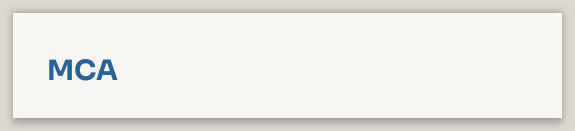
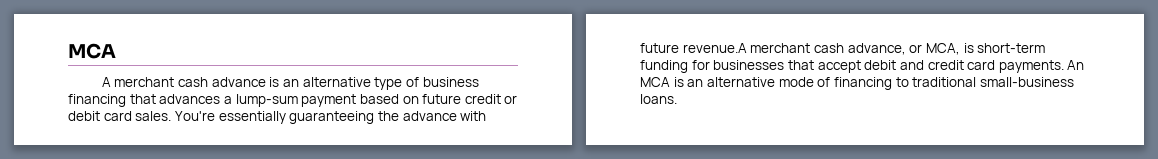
[47,58,118,81] MCA -> [68,43,116,59] [101,77,479,90] [68,94,518,107] [68,111,487,124] [640,43,1046,55] [640,60,1085,73] [640,77,1074,90] [640,94,677,104] MCA // A merchant cash advance is an alternative type of business financing that advances a lump-sum payment based on future credit or debit card sales. You're essentially guaranteeing the advance with future revenue.A merchant cash advance, or MCA, is short-term funding for businesses that accept debit and credit card payments. An MCA is an alternative mode of financing to traditional small-business loans.

